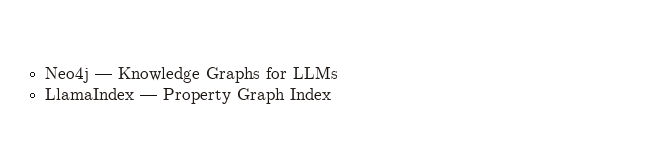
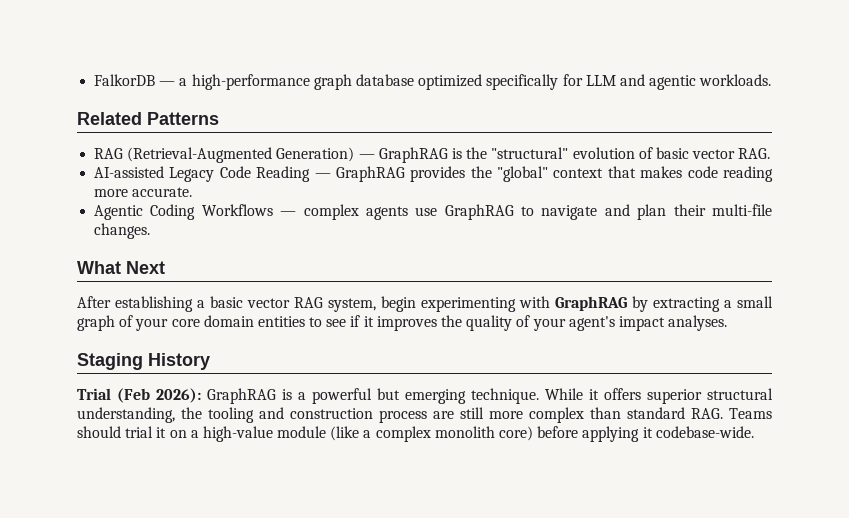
[45,66,339,83] [45,88,332,104] Neo4j — Knowledge Graphs for LLMs // LlamaIndex — Property Graph Index -> [94,74,772,90] [77,112,219,125] [94,147,771,163] [94,166,774,182] [94,187,193,197] [94,204,773,220] [94,223,151,239] [77,261,165,274] [77,296,773,312] [77,315,728,331] [77,353,210,370] [77,388,773,404] [77,407,772,423] [77,426,754,442] FalkorDB — a high-performance graph database optimized specifically for LLM and agentic workloads. // Related Patterns // RAG (Retrieval-Augmented Generation) — GraphRAG is the "structural" evolution of basic vector RAG. // AI-assisted Legacy Code Reading — GraphRAG provides the "global" context that makes code reading more accurate. // Agentic Coding Workflows — complex agents use GraphRAG to navigate and plan their multi-file changes. // What Next // After establishing a basic vector RAG system, begin experimenting with GraphRAG by extracting a small graph of your core domain entities to see if it improves the quality of your agent's impact analyses. // Staging History // Trial (Feb 2026): GraphRAG is a powerful but emerging technique. While it offers superior structural understanding, the tooling and construction process are still more complex than standard RAG. Teams should trial it on a high-value module (like a complex monolith core) before applying it codebase-wide.

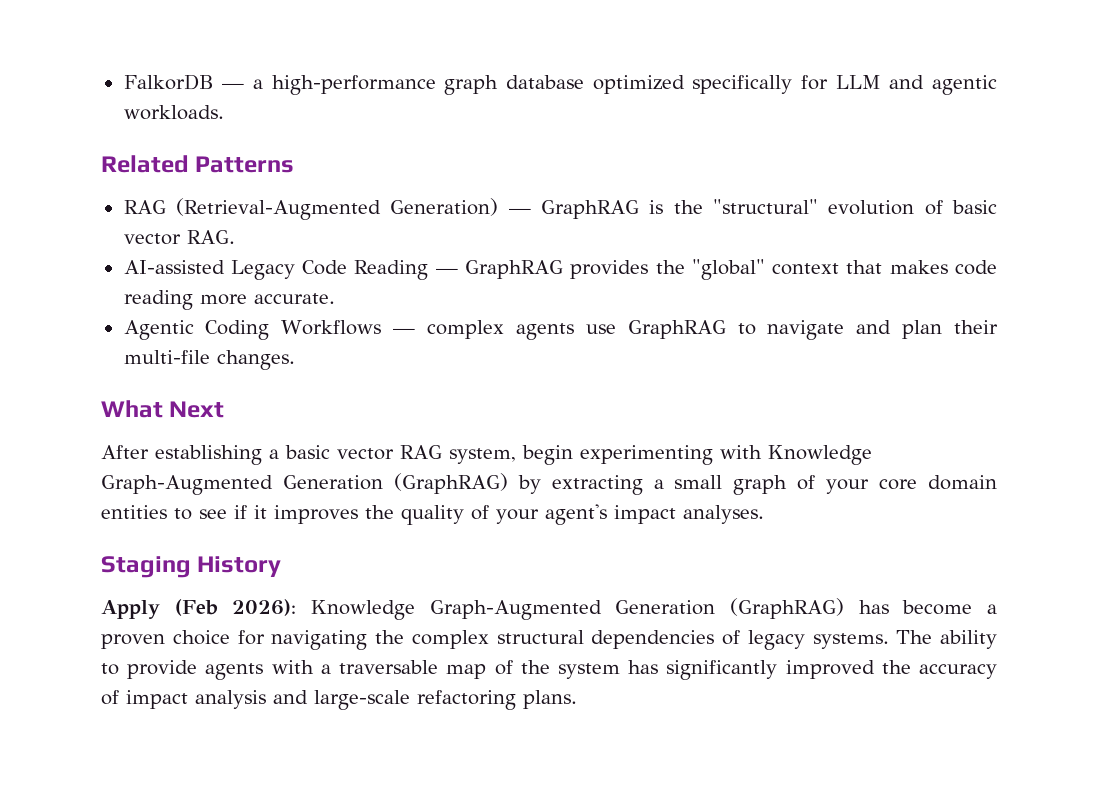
[555,296,627,311] GraphRAG -> [768,445,872,465] [101,473,508,495] Knowledge Graph-Augmented Generation (GraphRAG)
[77,388,111,400] Trial -> [101,600,160,619] Apply
[207,388,773,404] [77,407,772,423] [77,426,754,442] GraphRAG is a powerful but emerging technique. While it offers superior structural understanding, the tooling and construction process are still more complex than standard RAG. Teams should trial it on a high-value module (like a complex monolith core) before applying it codebase-wide. -> [311,598,997,620] [101,630,997,650] [101,660,997,680] [101,690,577,710] Knowledge Graph-Augmented Generation (GraphRAG) has become a proven choice for navigating the complex structural dependencies of legacy systems. The ability to provide agents with a traversable map of the system has significantly improved the accuracy of impact analysis and large-scale refactoring plans.

